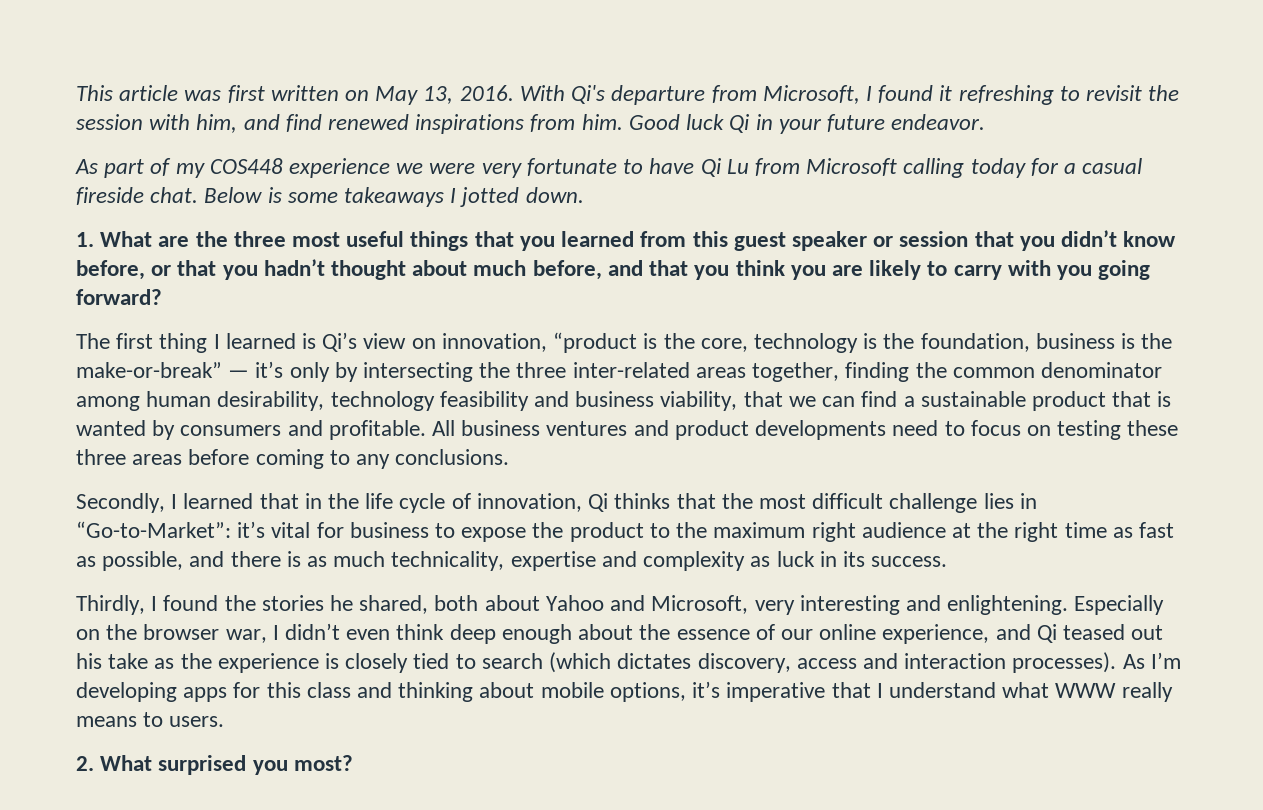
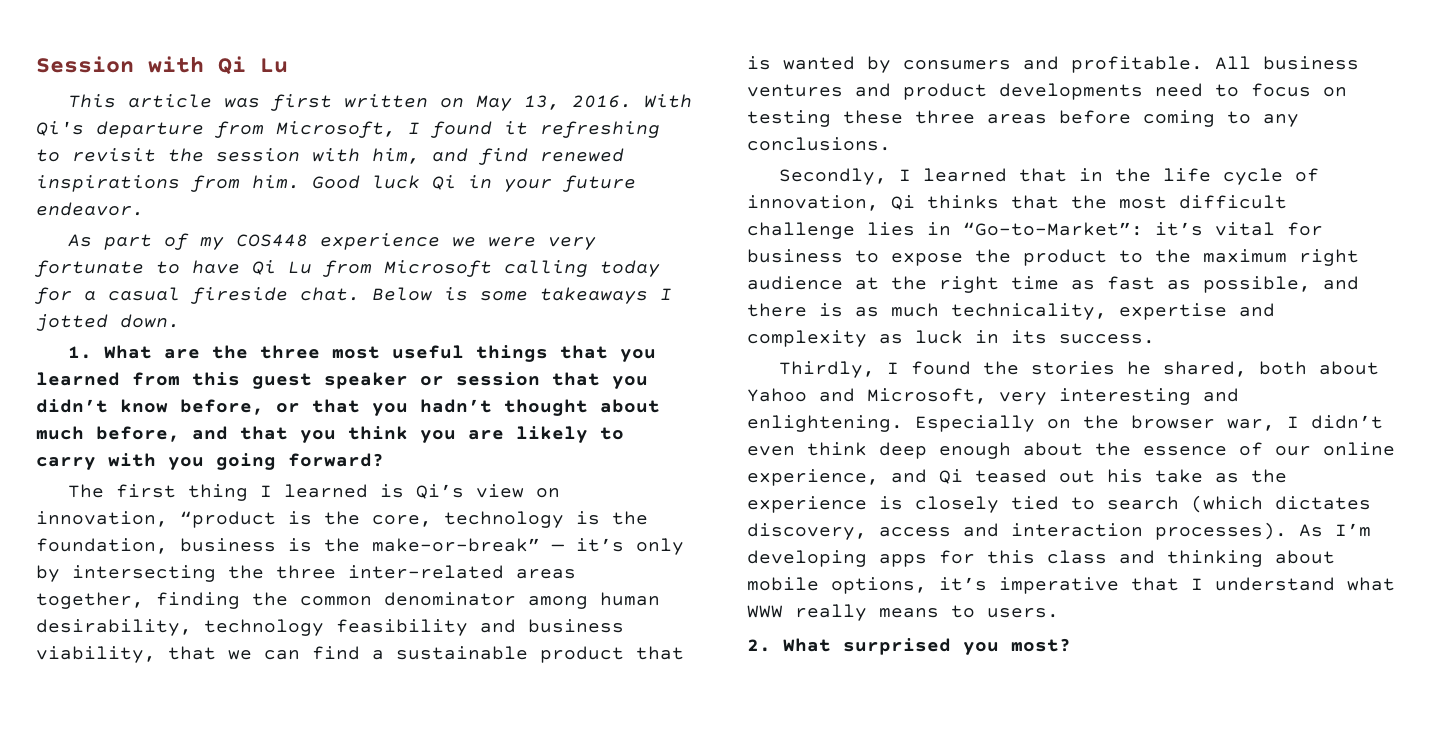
(76, 93) none -> [36,56,288,75] Session with Qi Lu //

